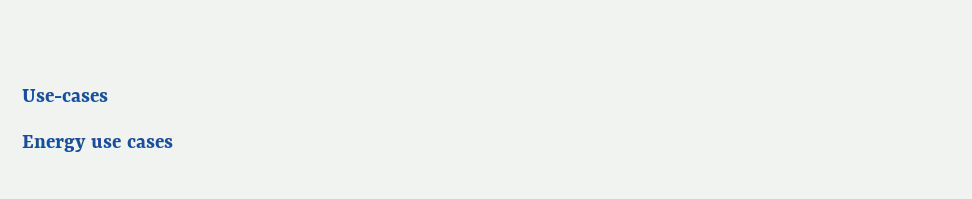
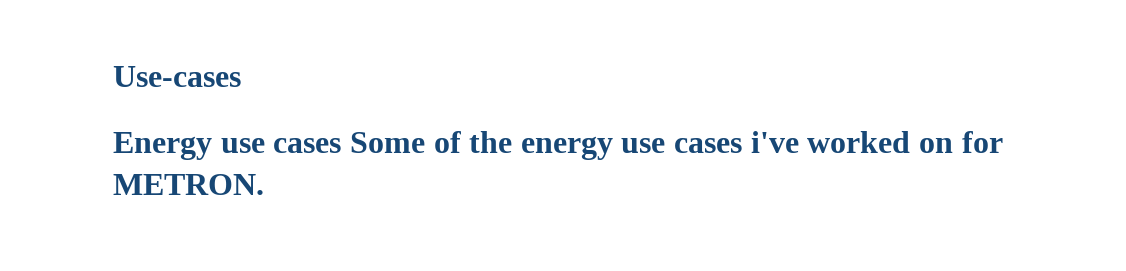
(173, 143) none -> [349,131,1003,160] [113,174,264,195] Some of the energy use cases i've worked on for METRON.

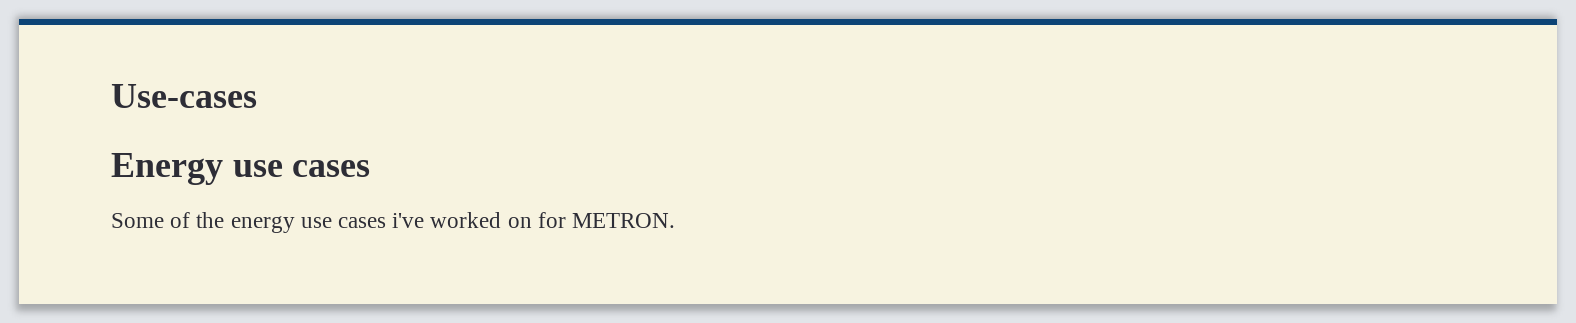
(342, 145) none -> (371, 168) //

